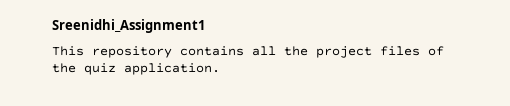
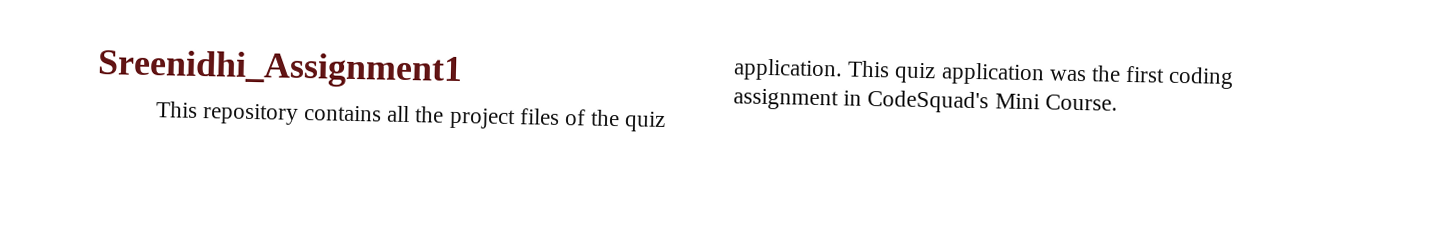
(220, 69) none -> [847,60,1235,90] [733,88,1118,114] This quiz application was the first coding assignment in CodeSquad's Mini Course.

